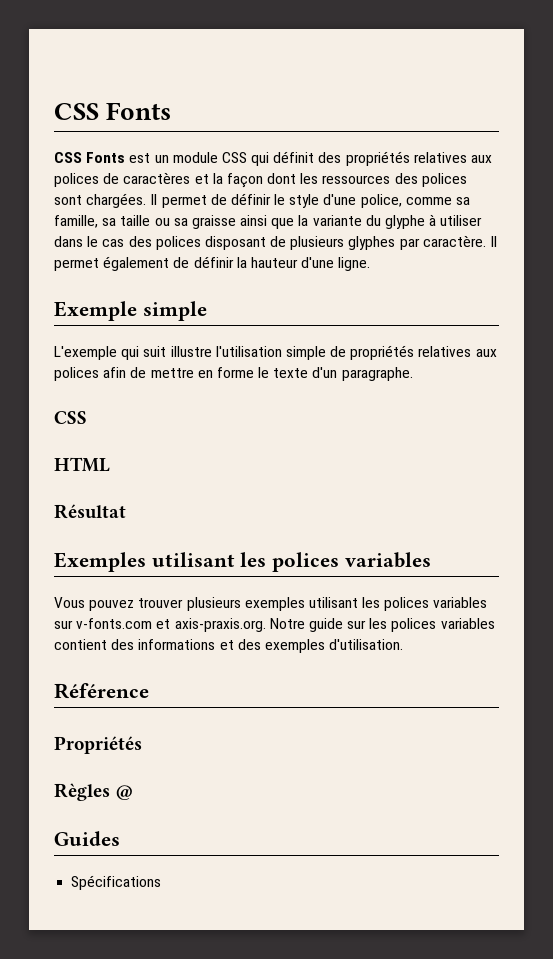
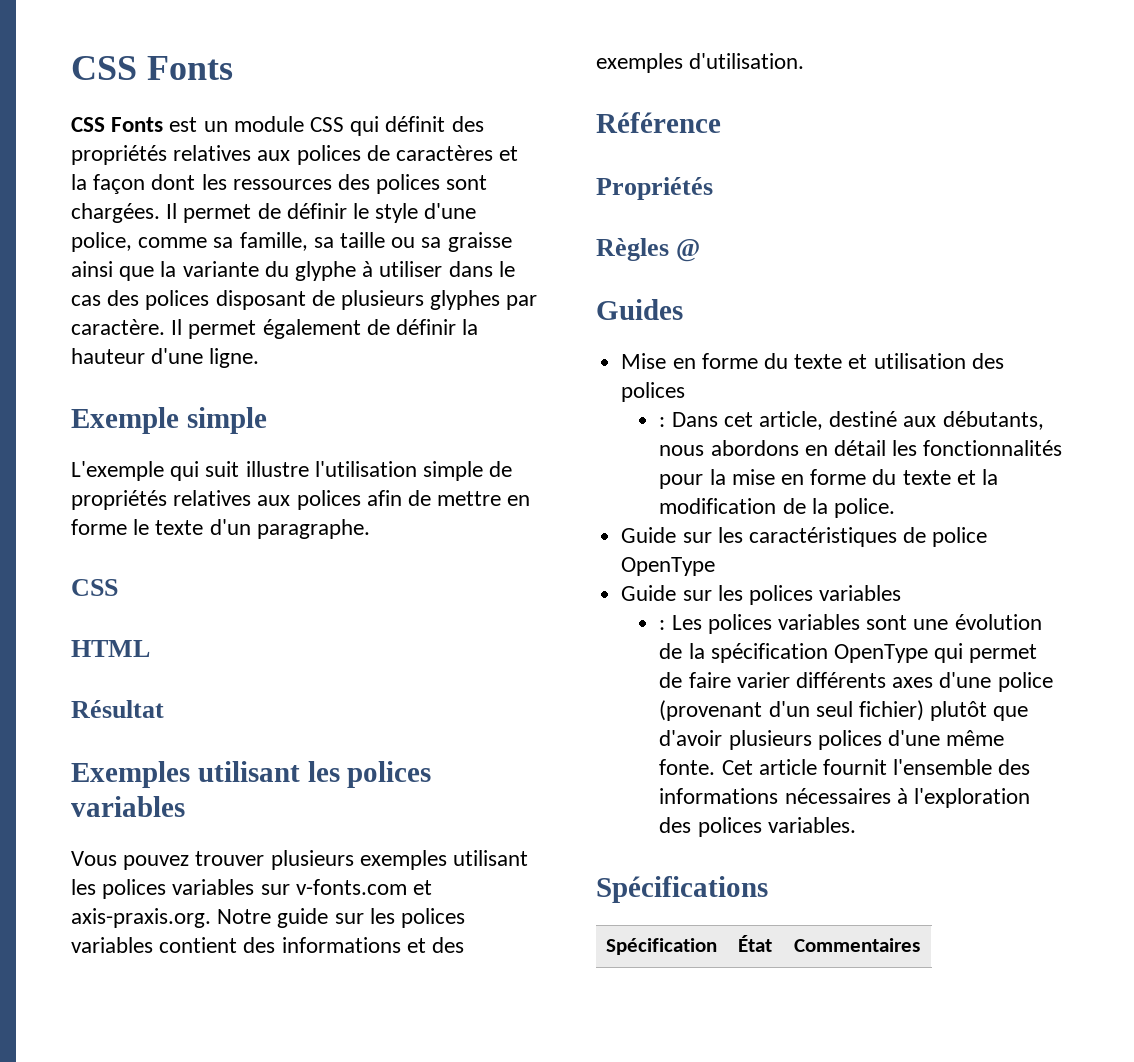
[71,875,162,890] Spécifications -> [621,353,1004,369] [621,382,686,402] [659,411,1044,430] [659,440,1063,456] [659,469,998,489] [659,498,895,518] [621,527,988,547] [621,557,716,576] [621,585,902,605] [659,614,1042,634] [659,643,1038,663] [659,672,1053,692] [659,700,1029,721] [659,730,1005,750] [659,759,1031,775] [659,788,1030,808] [659,817,856,837] [596,876,768,903] [606,938,718,955] [738,935,773,952] [794,938,921,952] Mise en forme du texte et utilisation des polices // : Dans cet article, destiné aux débutants, nous abordons en détail les fonctionnalités pour la mise en forme du texte et la modification de la police. // Guide sur les caractéristiques de police OpenType // Guide sur les polices variables // : Les polices variables sont une évolution de la spécification OpenType qui permet de faire varier différents axes d'une police (provenant d'un seul fichier) plutôt que d'avoir plusieurs polices d'une même fonte. Cet article fournit l'ensemble des informations nécessaires à l'exploration des polices variables. // Spécifications // Spécification | État | Commentaires

